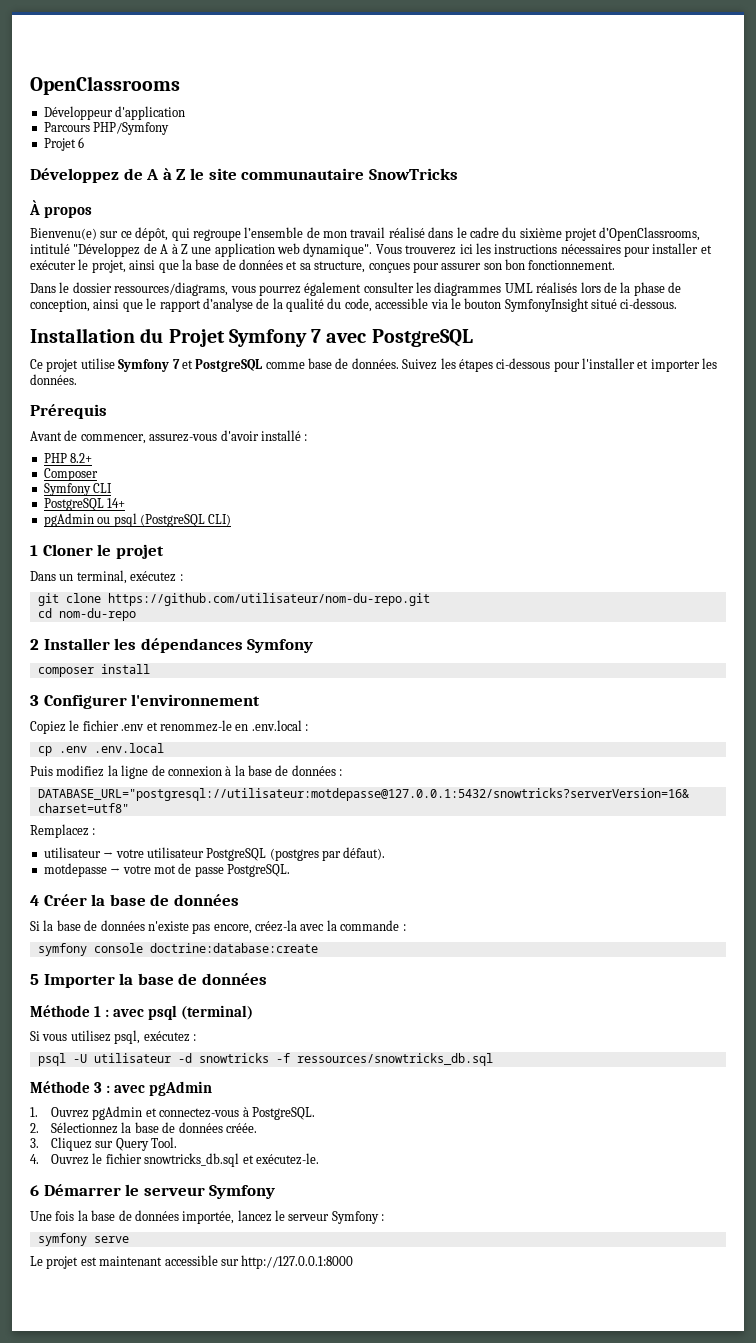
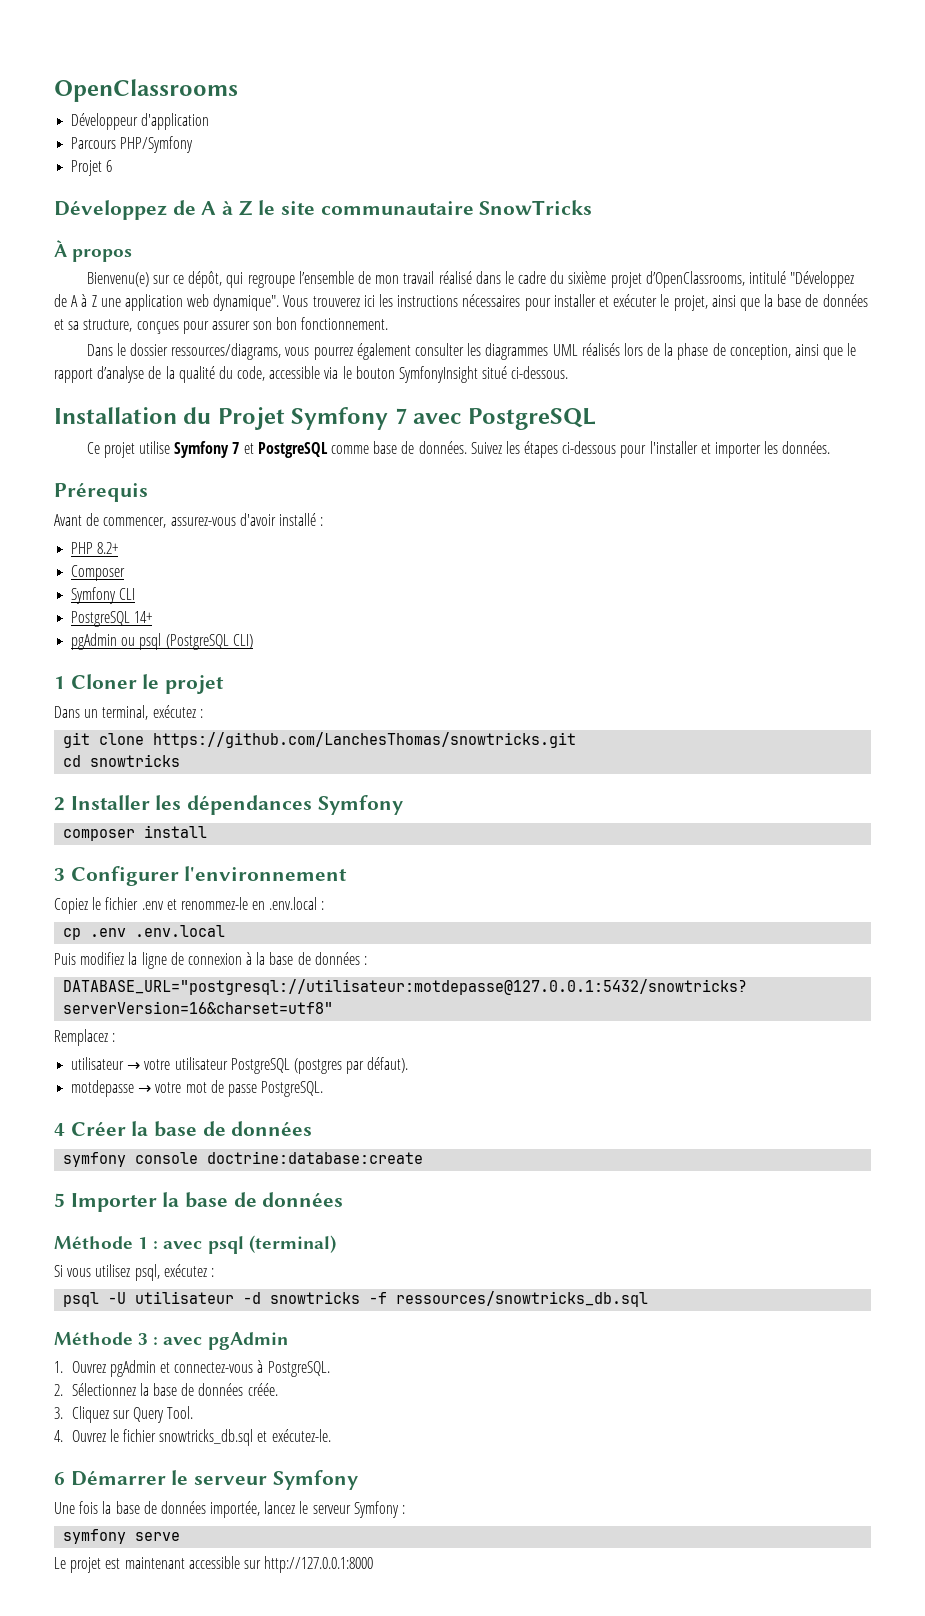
[107,593,430,606] https://github.com/utilisateur/nom-du-repo.git -> [153,732,577,748] https://github.com/LanchesThomas/snowtricks.git
[58,608,136,621] nom-du-repo -> [90,754,181,767] snowtricks
[30,920,406,934] // Si la base de données n'existe pas encore, créez-la avec la commande : -> (313, 1128) none

